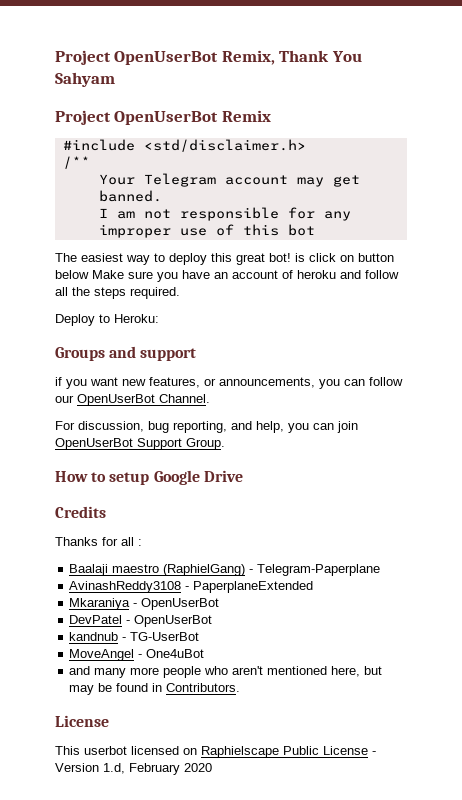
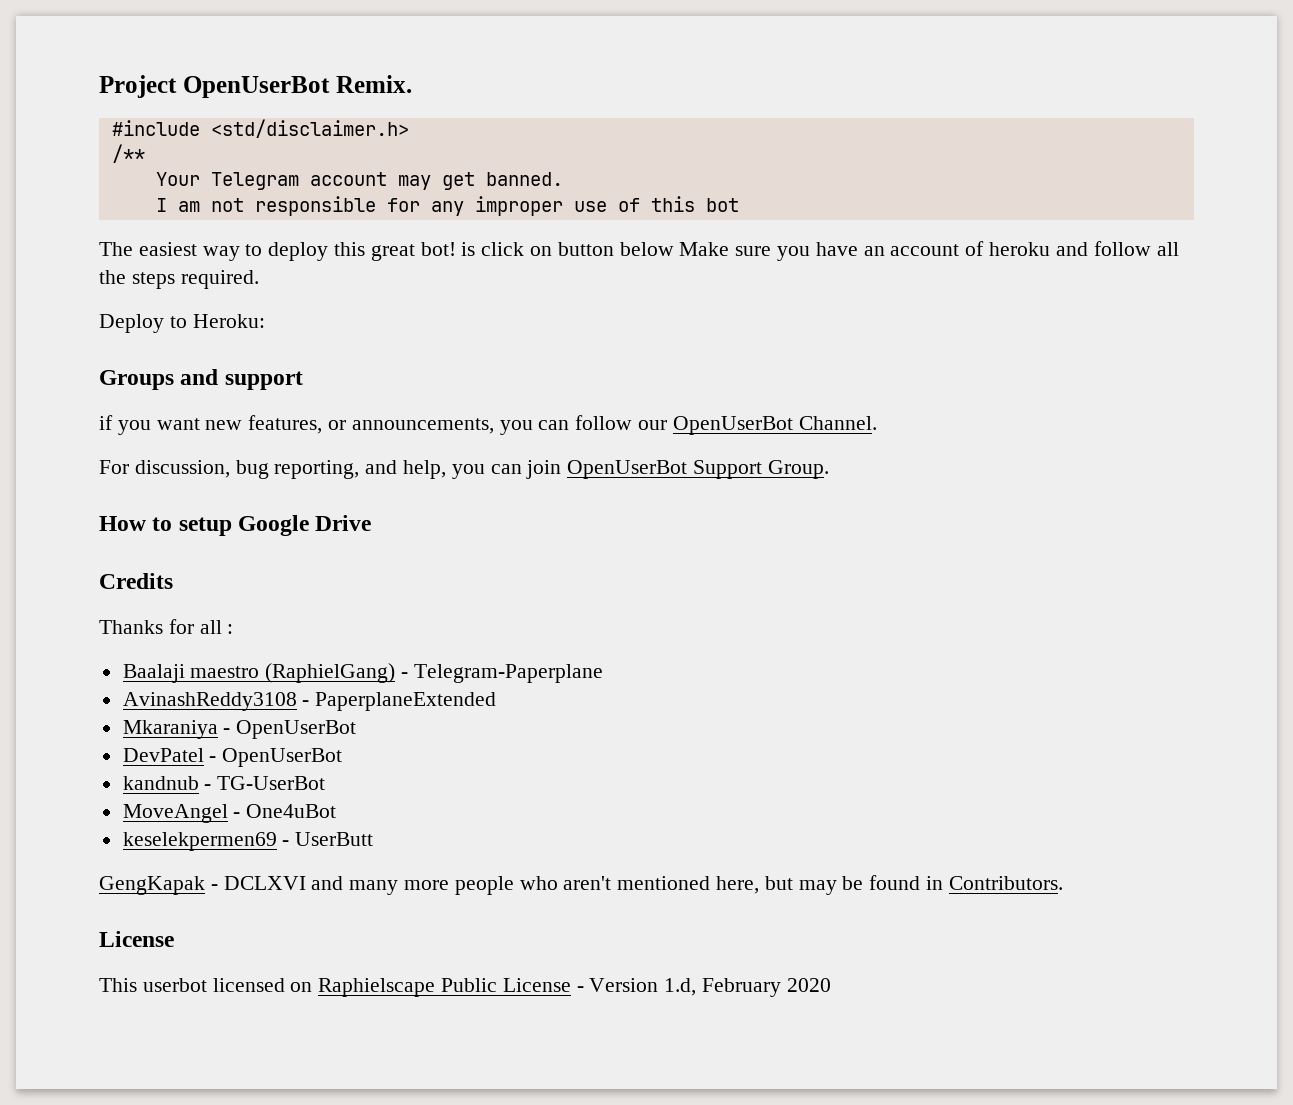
[55,50,362,65] [55,72,115,87] [55,110,271,125] Project OpenUserBot Remix, Thank You Sahyam // Project OpenUserBot Remix -> [99,75,412,98] Project OpenUserBot Remix.
(205, 653) none -> [122,832,374,851] [99,876,306,895] keselekpermen69 - UserButt // GengKapak - DCLXVI

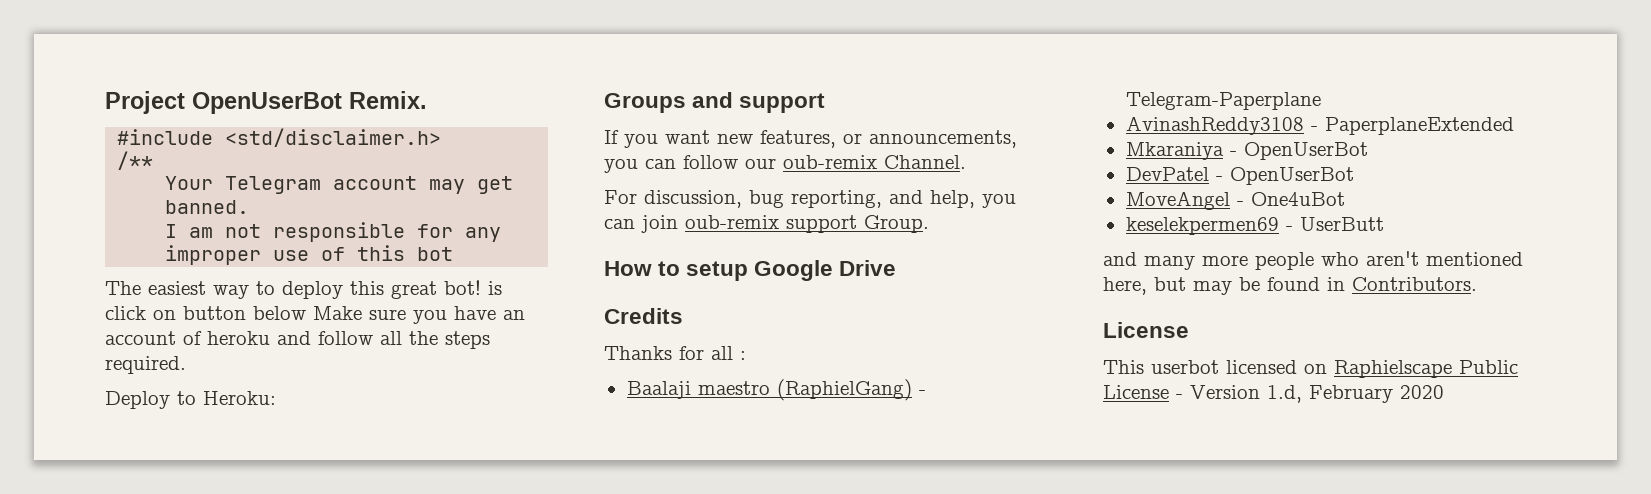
[99,415,113,430] if -> [604,130,619,144] If
[672,416,793,435] OpenUserBot -> [783,155,877,169] oub-remix
[567,460,763,479] OpenUserBot Support -> [685,215,857,233] oub-remix support
[122,776,326,790] // kandnub - TG-UserBot -> (1354, 176) none
[99,876,306,895] GengKapak - DCLXVI -> (1384, 224) none

